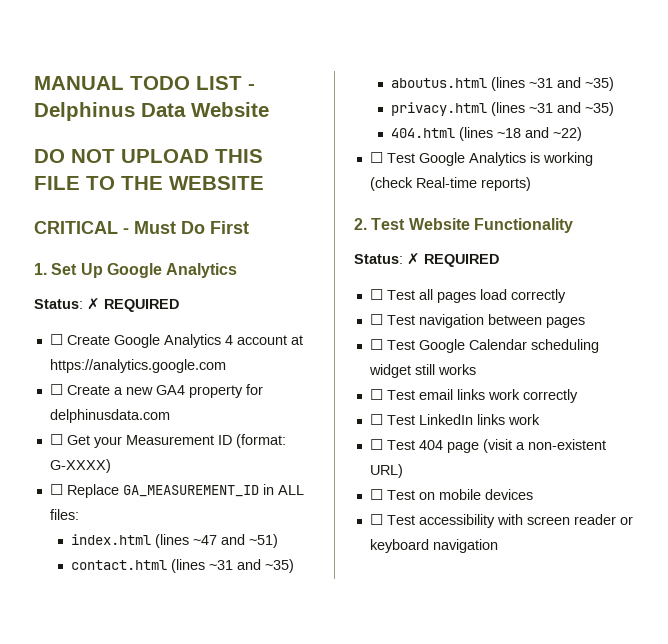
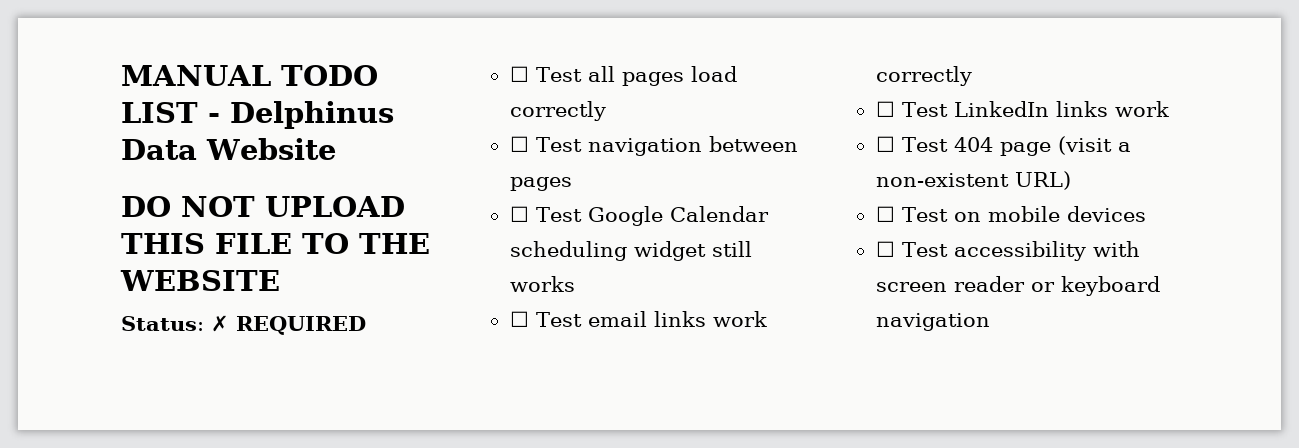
[34,221,249,234] [34,263,238,278] [34,298,179,312] [49,334,303,348] [49,359,226,373] [49,384,263,398] [49,409,170,423] [49,434,286,448] [49,459,111,473] [49,484,304,498] [49,509,79,520] [71,534,279,548] [71,559,295,573] [391,77,615,91] [391,102,615,116] [391,127,583,141] [369,152,593,166] [369,177,531,191] [354,218,573,233] // CRITICAL - Must Do First // 1. Set Up Google Analytics // Status: ✗ REQUIRED // ☐ Create Google Analytics 4 account at https://analytics.google.com // ☐ Create a new GA4 property for delphinusdata.com // ☐ Get your Measurement ID (format: G-XXXX) // ☐ Replace GA_MEASUREMENT_ID in ALL files: // index.html (lines ~47 and ~51) // contact.html (lines ~31 and ~35) // aboutus.html (lines ~31 and ~35) // privacy.html (lines ~31 and ~35) // 404.html (lines ~18 and ~22) // ☐ Test Google Analytics is working (check Real-time reports) // 2. Test Website Functionality -> (280, 280) none

